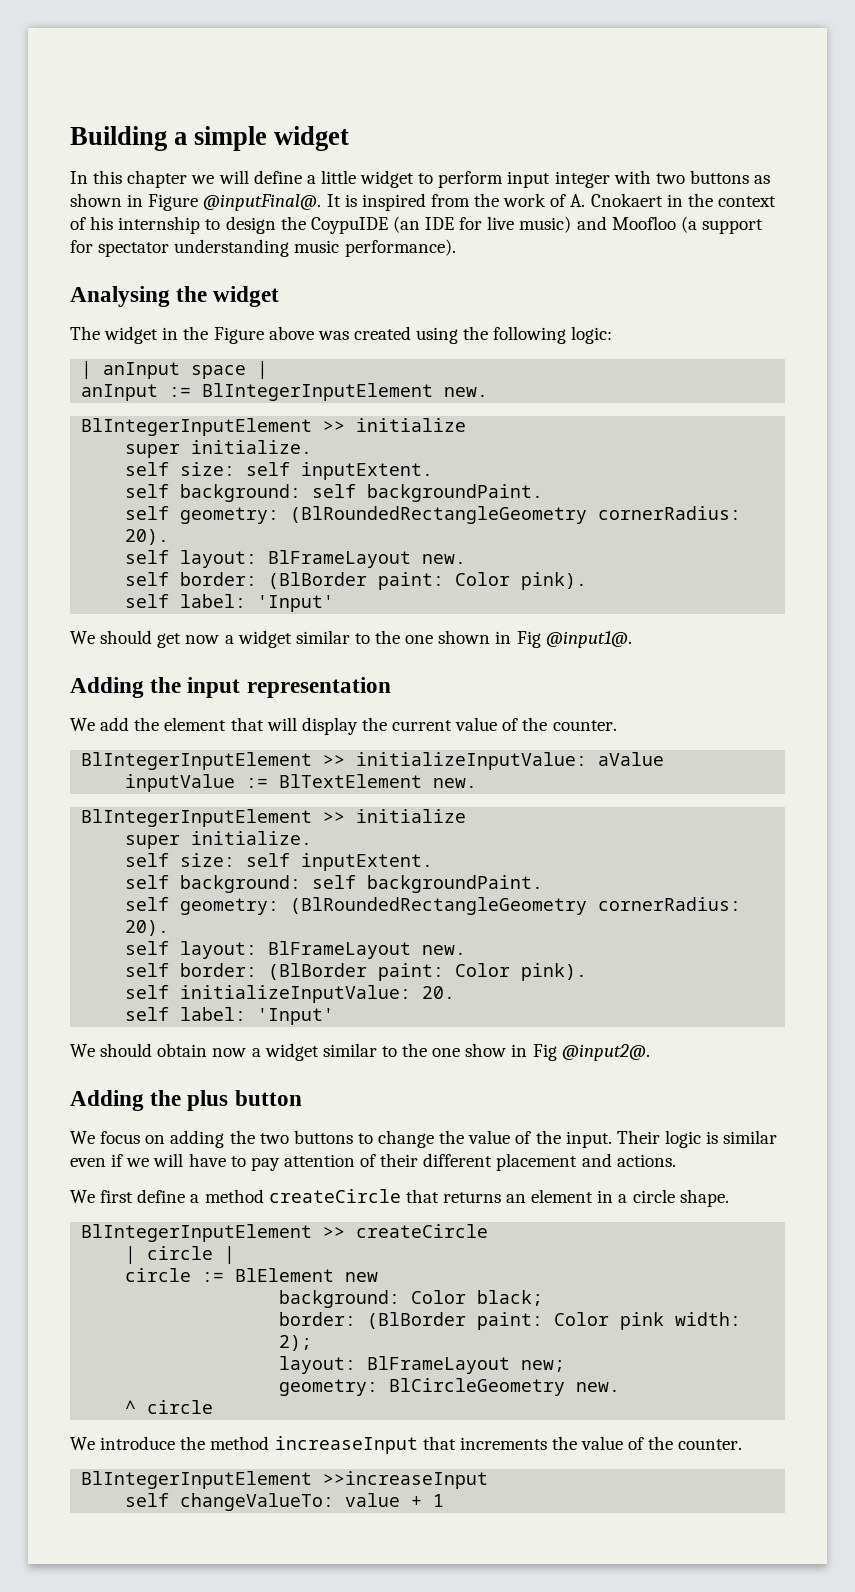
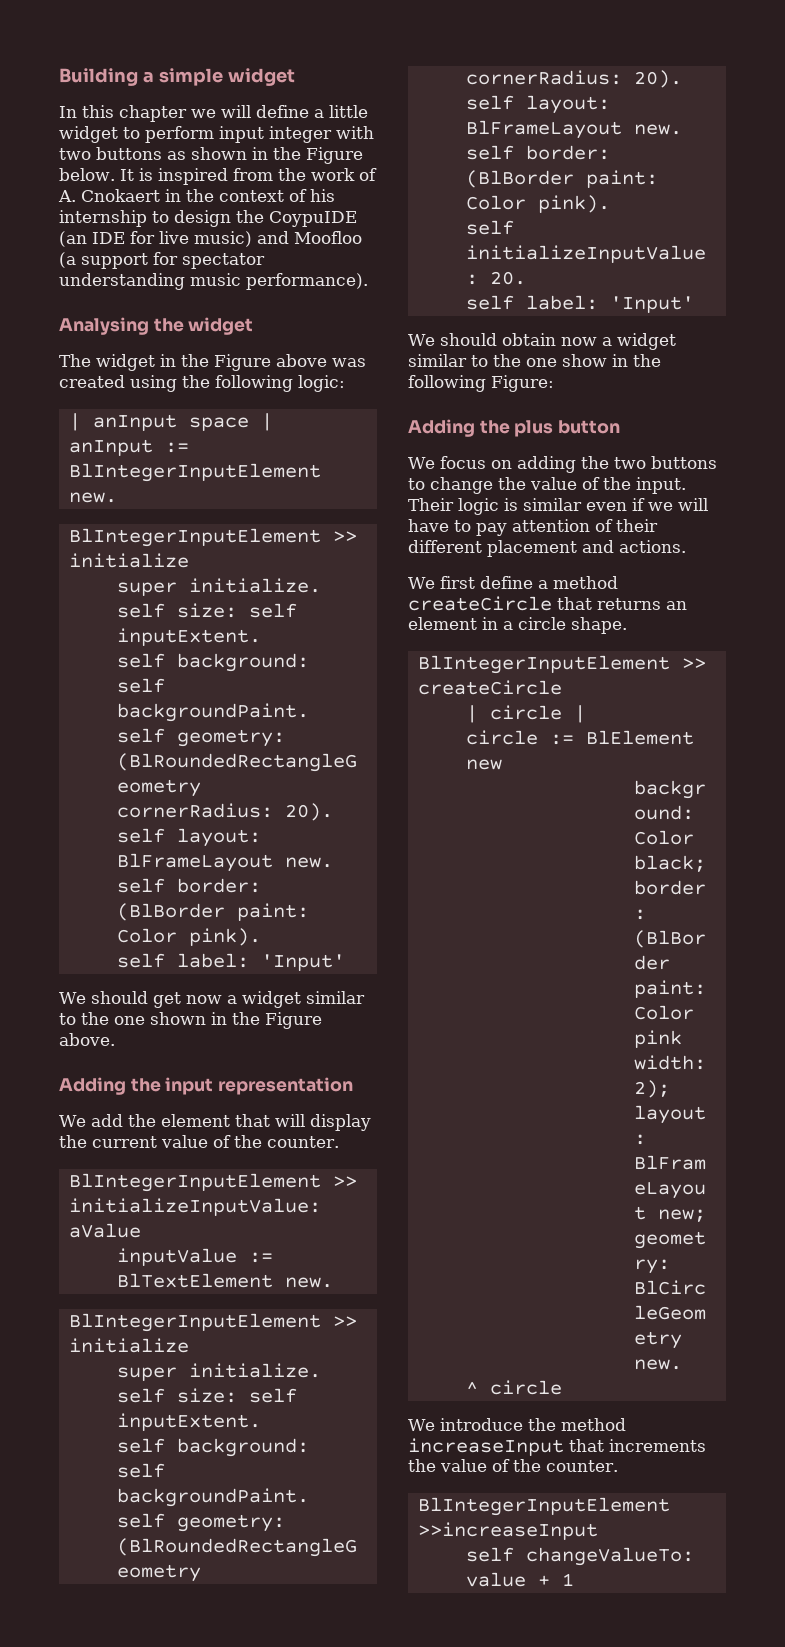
[148,194,322,211] Figure @inputFinal@. -> [273,147,363,164] [59,168,115,181] the Figure below.
[516,631,632,648] Fig @input1@. -> [232,1012,322,1029] [59,1033,115,1046] the Figure above.
[532,1044,650,1061] Fig @input2@. -> [633,354,661,367] [408,375,554,392] the following Figure:

